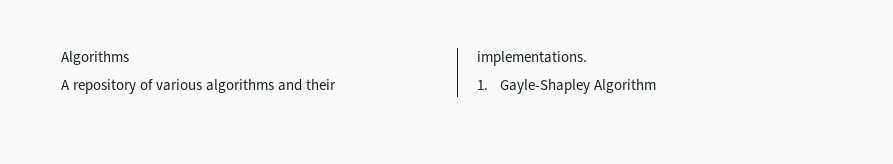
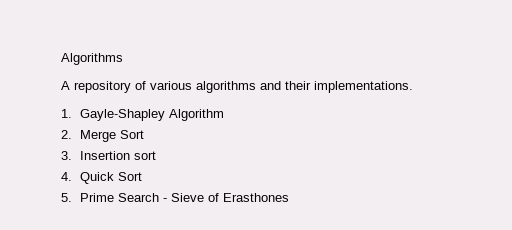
(657, 86) none -> [61,130,144,142] [61,151,156,160] [61,172,142,184] [61,193,289,202] // 2. Merge Sort // 3. Insertion sort // 4. Quick Sort // 5. Prime Search - Sieve of Erasthones

